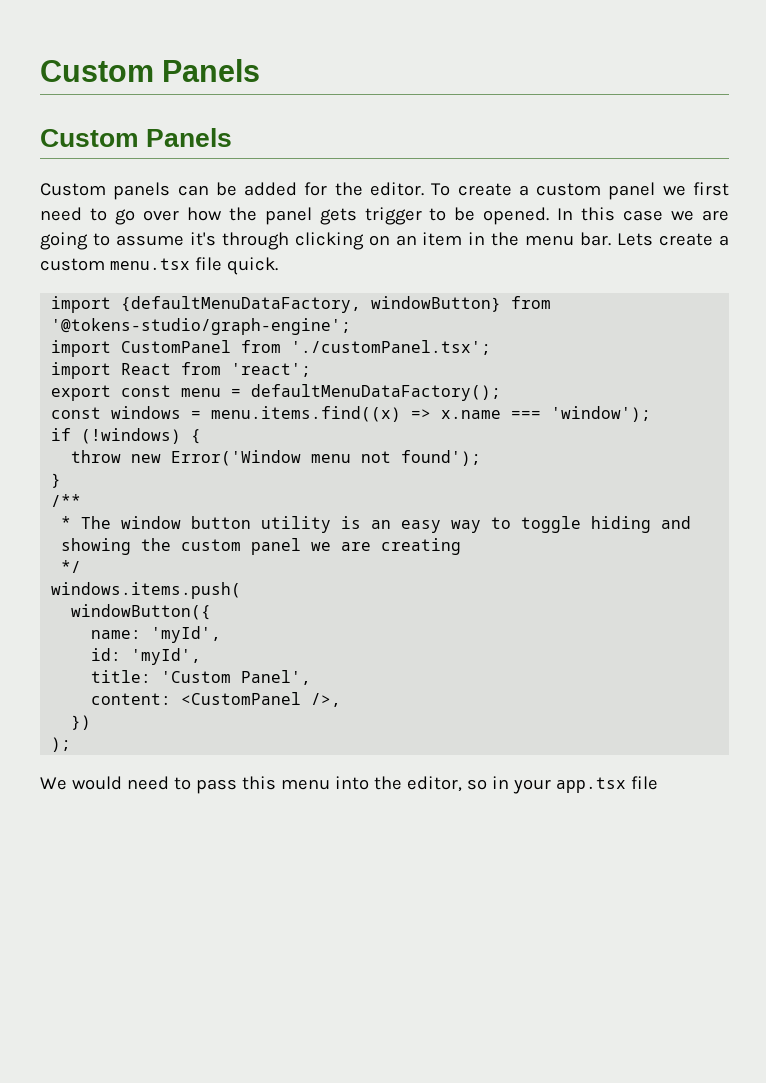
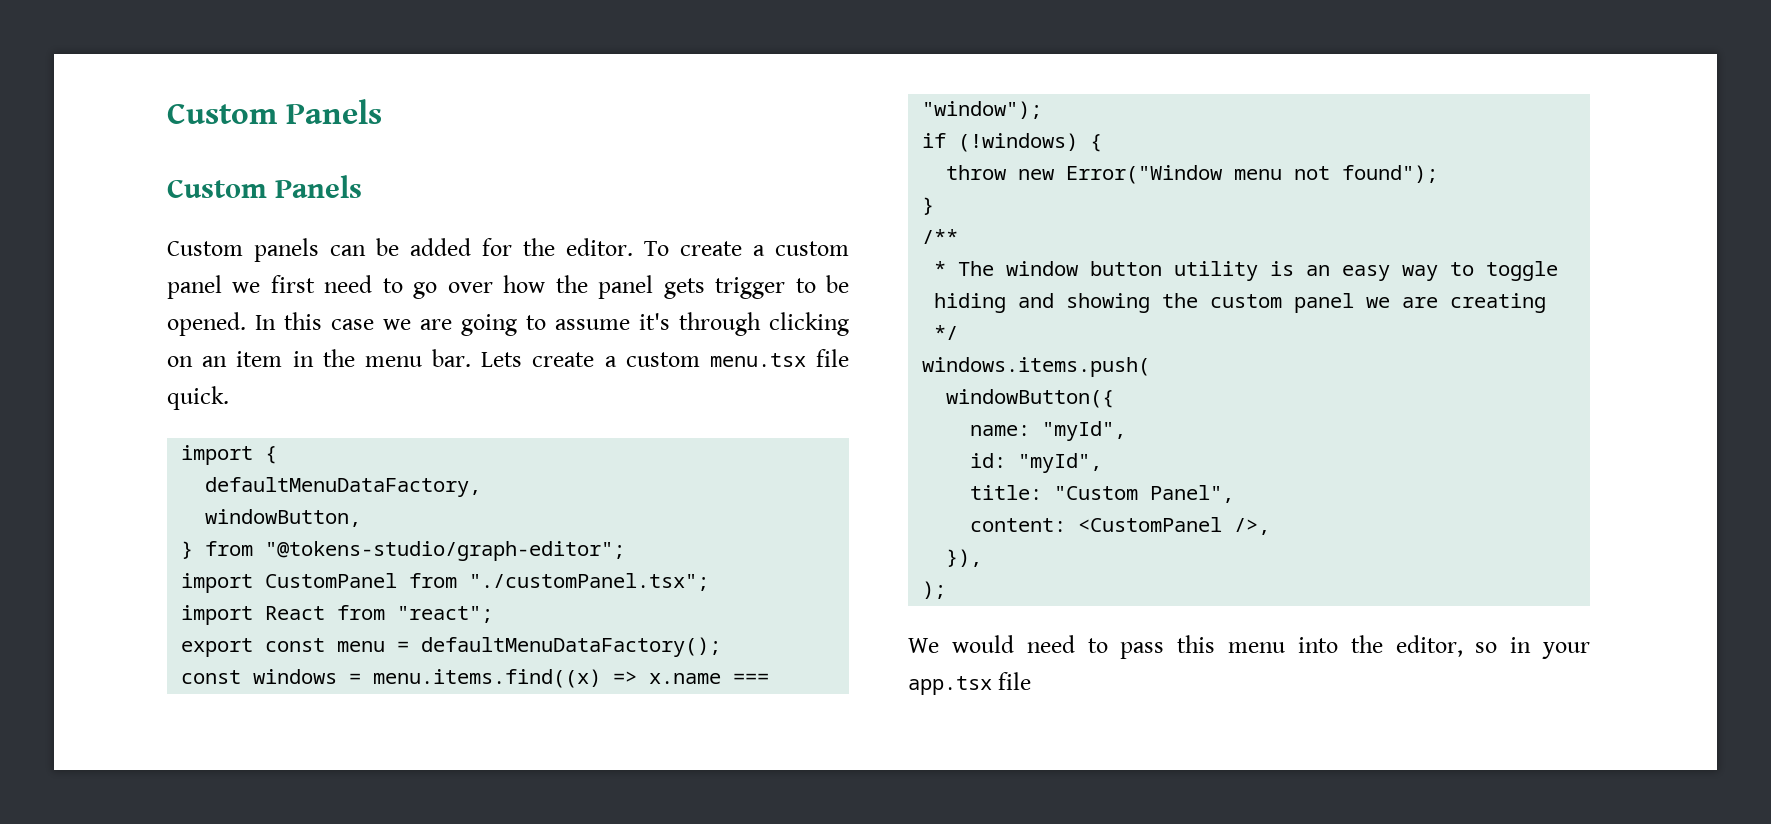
[121,296,552,313] [51,318,352,335] {defaultMenuDataFactory, windowButton} from '@tokens-studio/graph-engine'; -> [265,446,278,464] [205,477,482,497] [205,509,362,527] [181,541,626,561] { // defaultMenuDataFactory, // windowButton, // } from "@tokens-studio/graph-editor";
[291,340,492,355] './customPanel.tsx'; -> [469,573,710,591] "./customPanel.tsx";
[231,363,312,377] 'react'; -> [397,606,494,623] "react";
[551,406,652,422] 'window'); -> [922,101,1043,119] "window");
[171,450,302,466] Error('Window -> [1066,165,1223,184] Error("Window
[401,450,482,466] found'); -> [1342,165,1439,183] found");
[151,626,222,643] 'myId', -> [1042,421,1127,441] "myId",
[131,648,202,665] 'myId', -> [1018,453,1103,473] "myId",
[161,670,312,685] 'Custom Panel', -> [1054,485,1235,503] "Custom Panel",
[71,715,92,730] }) -> [946,549,983,567] }),

